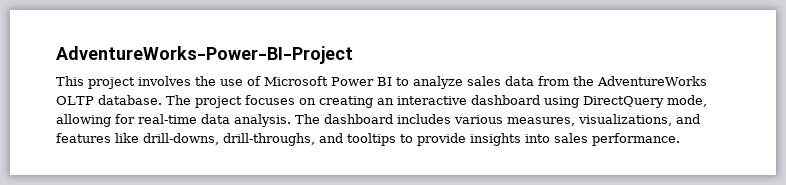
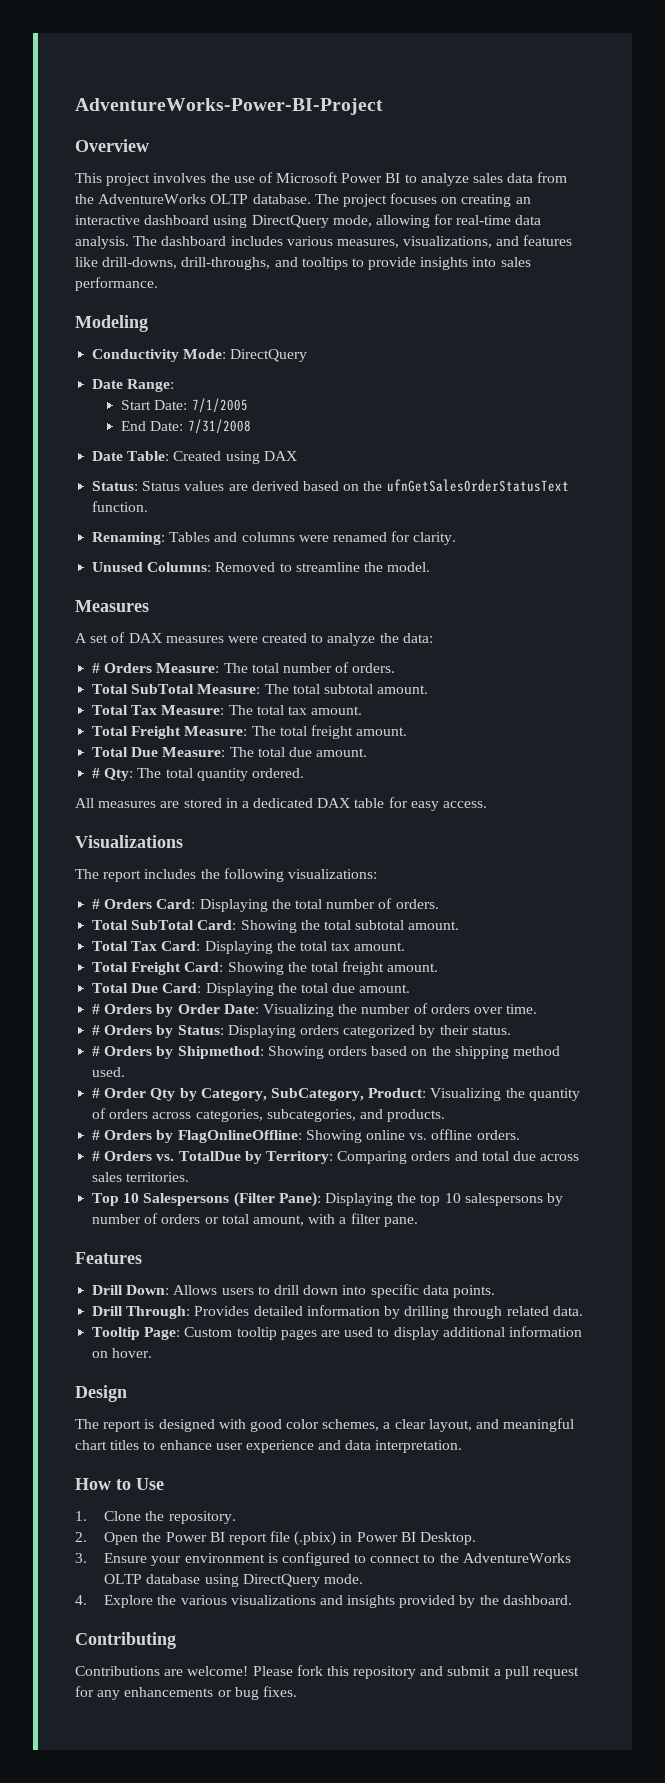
(353, 55) none -> [75,139,149,152] // Overview
(680, 139) none -> [75,315,148,332] [92,349,308,362] [92,379,175,392] [121,398,248,413] [121,419,251,434] [92,451,297,464] [92,479,569,492] [92,501,149,512] [92,531,457,545] [92,562,431,572] [75,600,149,612] [75,632,433,646] [92,662,396,673] [92,684,429,694] [92,705,363,715] [92,725,408,739] [92,747,368,757] [92,768,304,781] [75,797,488,811] [75,835,183,848] [75,868,377,882] [92,898,439,912] [92,920,460,933] [92,941,406,954] [92,961,439,975] [92,983,411,996] [92,1003,538,1017] [92,1025,511,1038] [92,1046,560,1059] [92,1067,126,1077] [92,1088,580,1101] [92,1108,446,1122] [92,1129,520,1143] [92,1151,580,1164] [92,1172,190,1182] [92,1192,563,1207] [92,1213,418,1227] [75,1252,142,1264] [92,1284,495,1298] [92,1305,583,1319] [92,1326,582,1340] [92,1348,153,1358] [75,1385,127,1402] [75,1418,575,1432] [75,1440,463,1453] [75,1478,164,1490] [75,1511,236,1524] [75,1531,476,1546] [75,1552,571,1566] [104,1574,363,1587] [75,1595,572,1608] [75,1632,176,1649] [75,1665,580,1679] [75,1686,297,1700] // Modeling // Conductivity Mode: DirectQuery // Date Range: // Start Date: 7/1/2005 // End Date: 7/31/2008 // Date Table: Created using DAX // Status: Status values are derived based on the ufnGetSalesOrderStatusText function. // Renaming: Tables and columns were renamed for clarity. // Unused Columns: Removed to streamline the model. // Measures // A set of DAX measures were created to analyze the data: // # Orders Measure: The total number of orders. // Total SubTotal Measure: The total subtotal amount. // Total Tax Measure: The total tax amount. // Total Freight Measure: The total freight amount. // Total Due Measure: The total due amount. // # Qty: The total quantity ordered. // All measures are stored in a dedicated DAX table for easy access. // Visualizations // The report includes the following visualizations: // # Orders Card: Displaying the total number of orders. // Total SubTotal Card: Showing the total subtotal amount. // Total Tax Card: Displaying the total tax amount. // Total Freight Card: Showing the total freight amount. // Total Due Card: Displaying the total due amount. // # Orders by Order Date: Visualizing the number of orders over time. // # Orders by Status: Displaying orders categorized by their status. // # Orders by Shipmethod: Showing orders based on the shipping method used. // # Order Qty by Category, SubCategory, Product: Visualizing the quantity of orders across categories, subcategories, and products. // # Orders by FlagOnlineOffline: Showing online vs. offline orders. // # Orders vs. TotalDue by Territory: Comparing orders and total due across sales territories. // Top 10 Salespersons (Filter Pane): Displaying the top 10 salespersons by number of orders or total amount, with a filter pane. // Features // Drill Down: Allows users to drill down into specific data points. // Drill Through: Provides detailed information by drilling through related data. // Tooltip Page: Custom tooltip pages are used to display additional information on hover. // Design // The report is designed with good color schemes, a clear layout, and meaningful chart titles to enhance user experience and data interpretation. // How to Use // 1. Clone the repository. // 2. Open the Power BI report file (.pbix) in Power BI Desktop. // 3. Ensure your environment is configured to connect to the AdventureWorks OLTP database using DirectQuery mode. // 4. Explore the various visualizations and insights provided by the dashboard. // Contributing // Contributions are welcome! Please fork this repository and submit a pull request for any enhancements or bug fixes.

